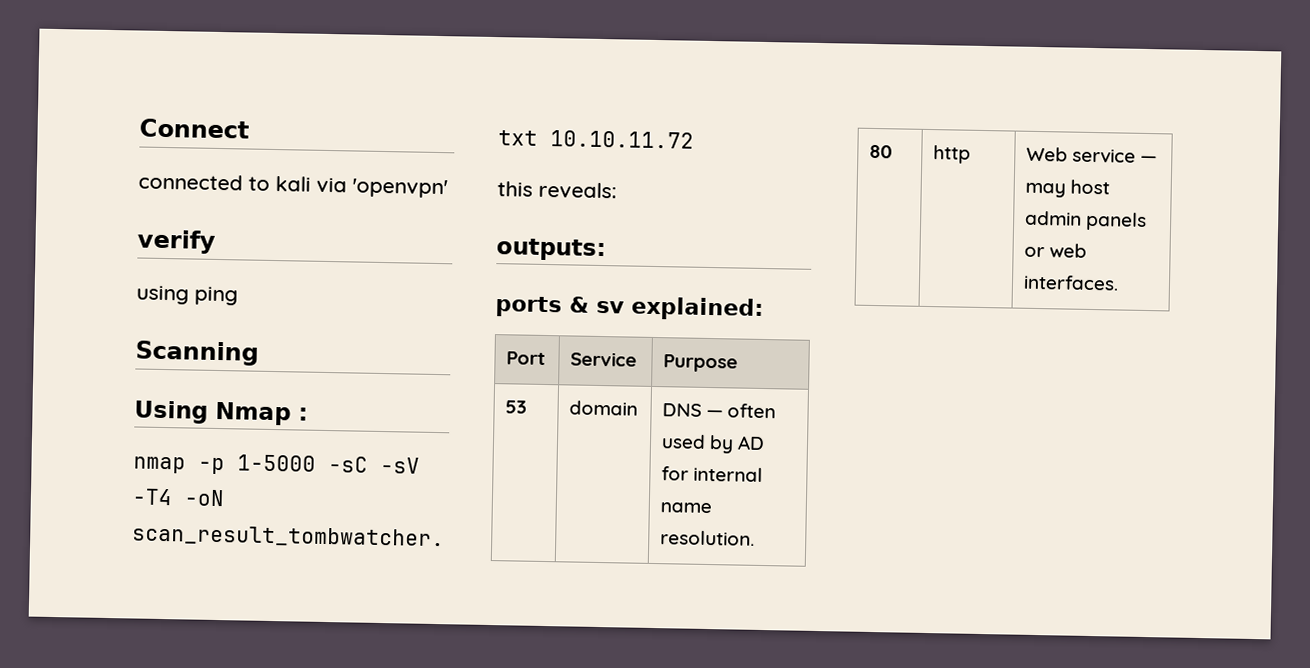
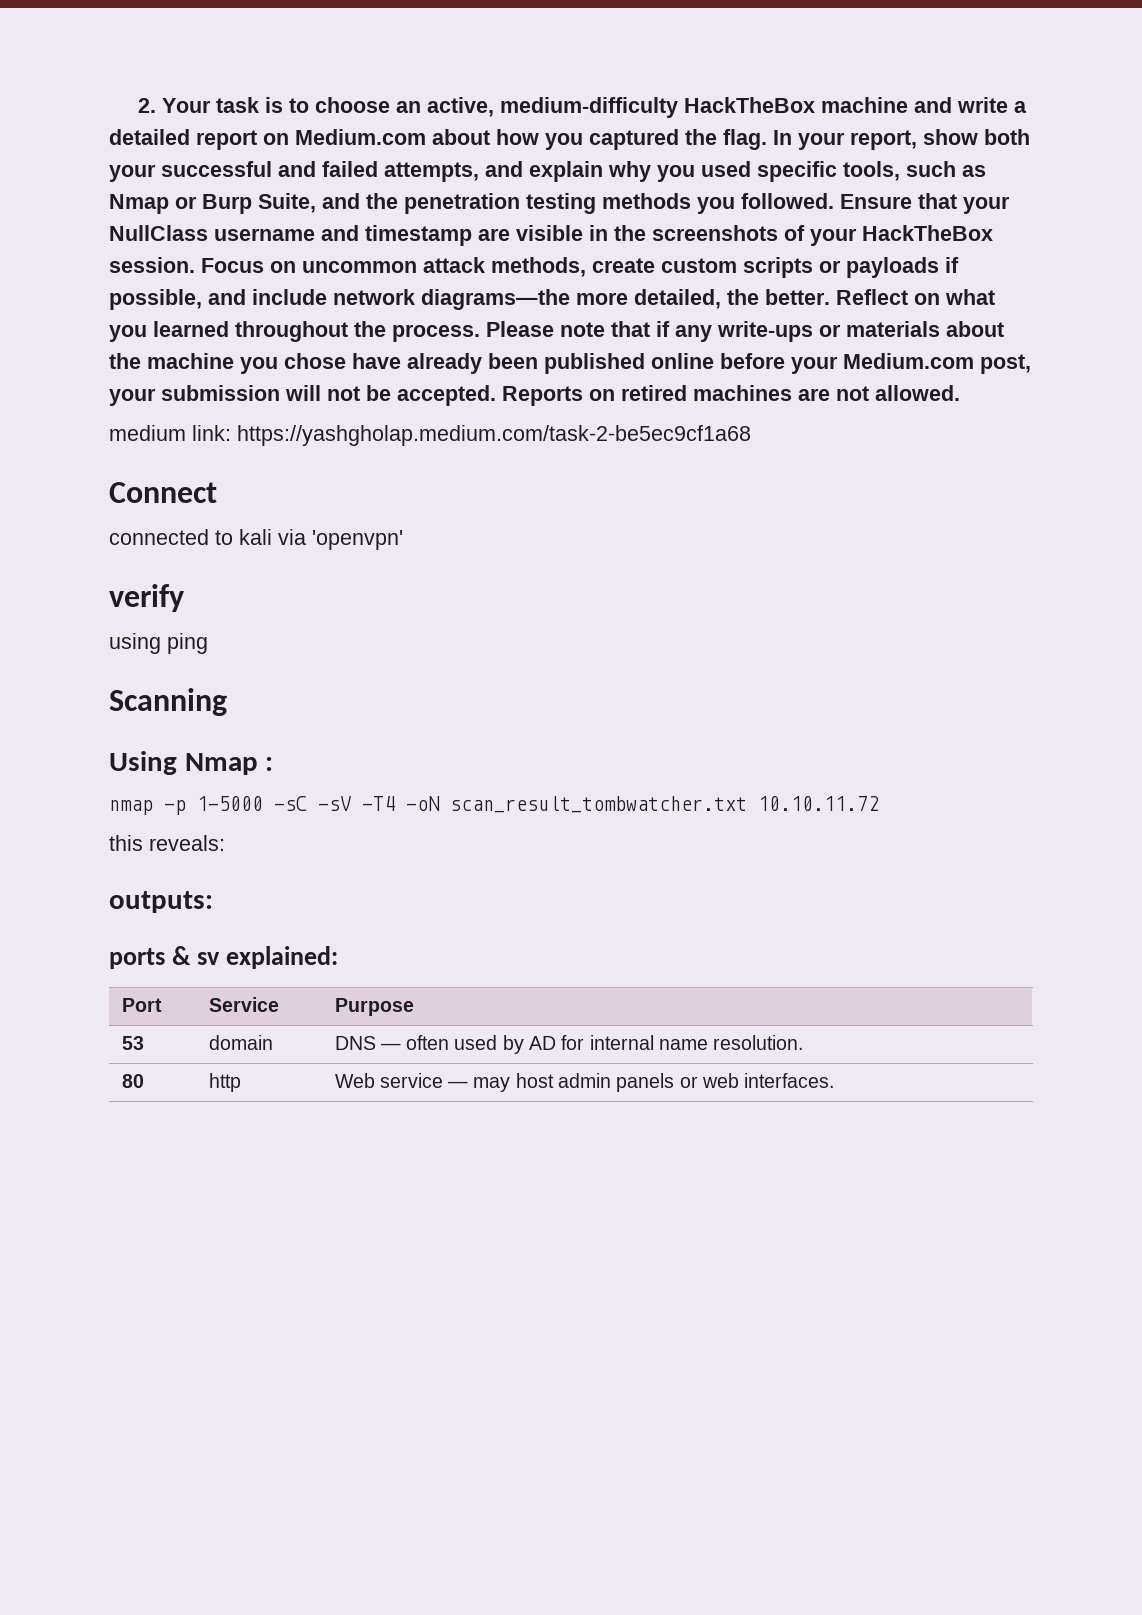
(139, 128) none -> [137,97,1027,118] [109,129,1030,150] [109,161,986,182] [109,193,1010,214] [109,225,993,246] [109,257,959,278] [109,289,995,310] [109,321,1004,342] [109,353,1031,374] [109,385,960,406] [109,425,751,446] 2. Your task is to choose an active, medium-difficulty HackTheBox machine and write a detailed report on Medium.com about how you captured the flag. In your report, show both your successful and failed attempts, and explain why you used specific tools, such as Nmap or Burp Suite, and the penetration testing methods you followed. Ensure that your NullClass username and timestamp are visible in the screenshots of your HackTheBox session. Focus on uncommon attack methods, create custom scripts or payloads if possible, and include network diagrams—the more detailed, the better. Reflect on what you learned throughout the process. Please note that if any write-ups or materials about the machine you chose have already been published online before your Medium.com post, your submission will not be accepted. Reports on retired machines are not allowed. // medium link: https://yashgholap.medium.com/task-2-be5ec9cf1a68 //

